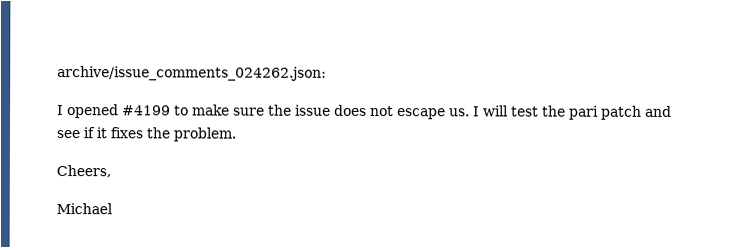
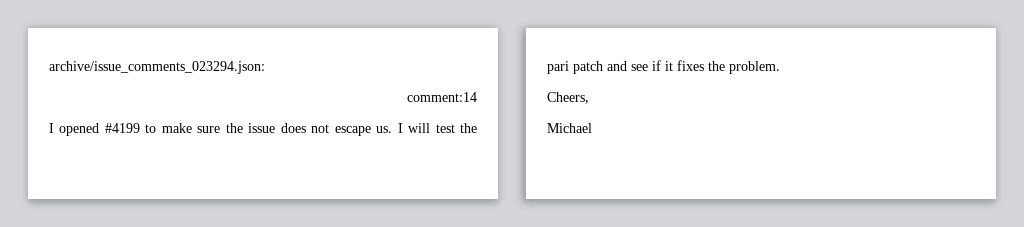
[57,66,327,81] archive/issue_comments_024262.json: -> [49,61,265,74] [407,92,477,102] archive/issue_comments_023294.json: // comment:14

